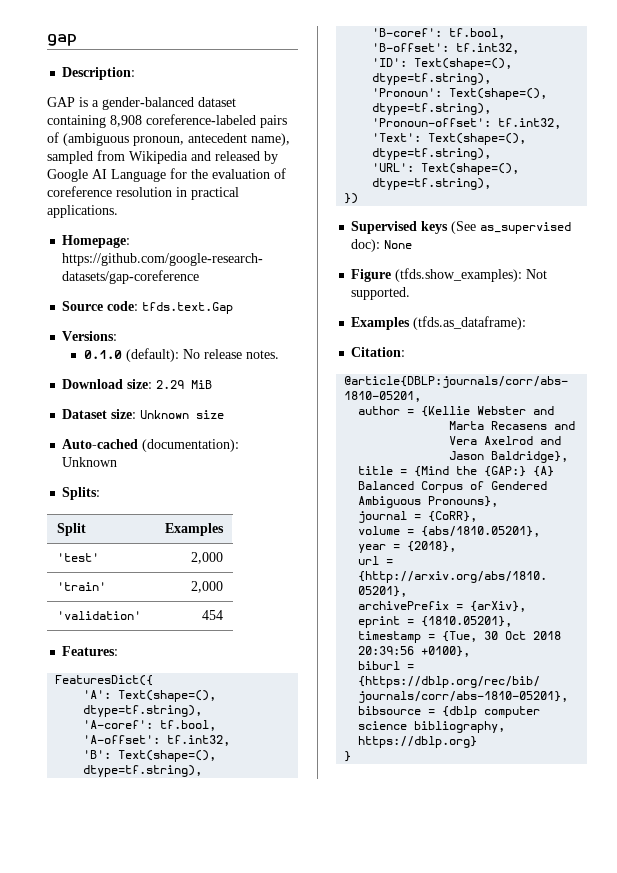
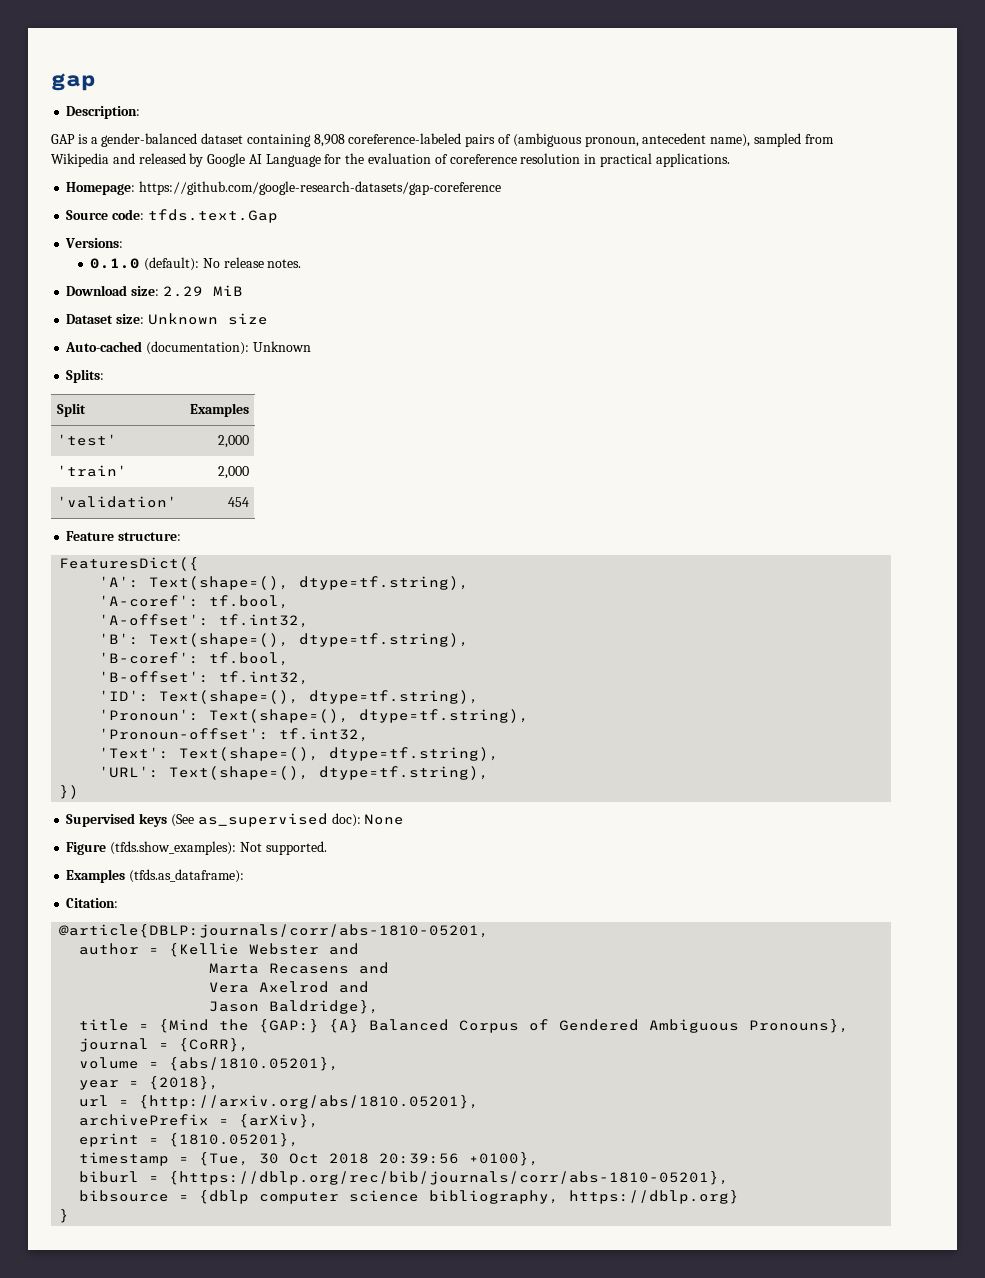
[62,646,119,656] Features: -> [66,531,182,541] Feature structure:

